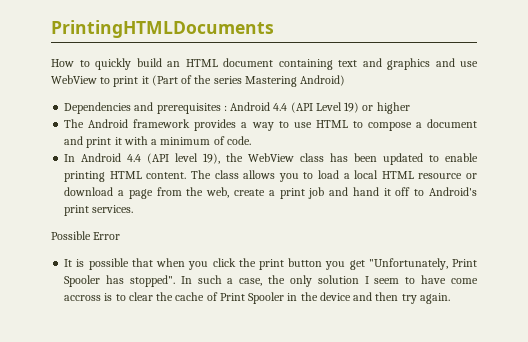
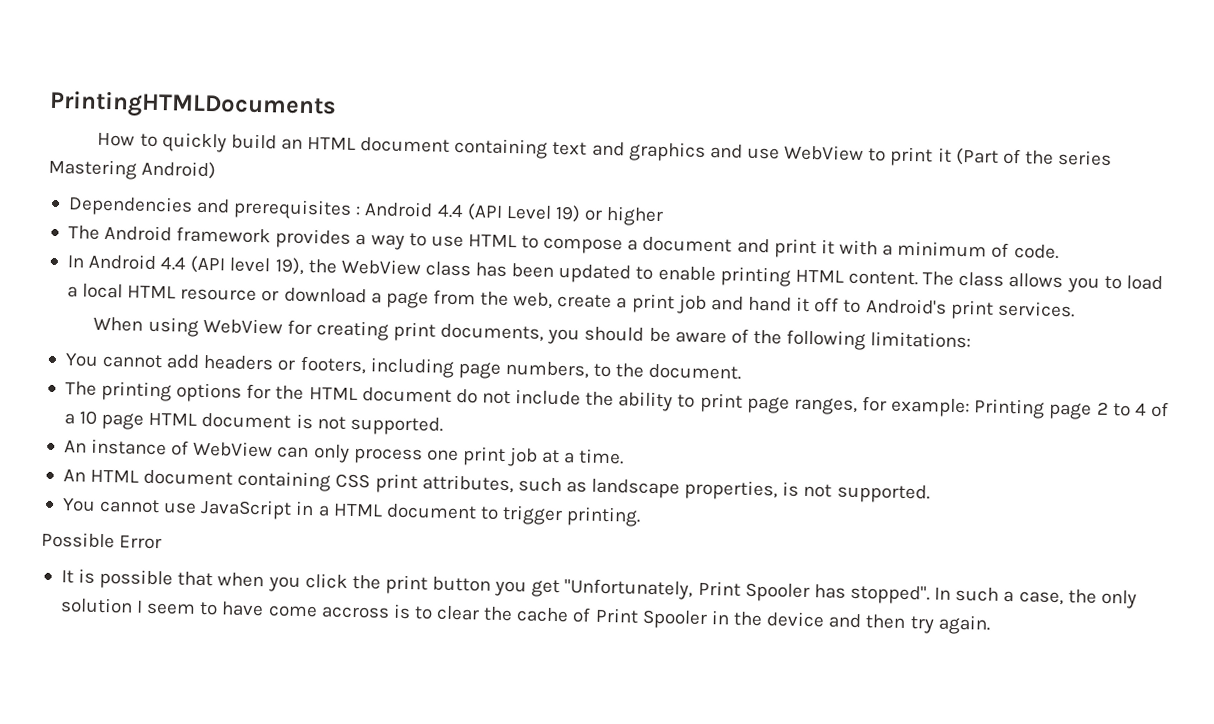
(134, 209) none -> [93,316,972,351] [64,353,742,380] [64,380,1169,420] [63,410,443,436] [63,438,625,467] [62,469,930,504] [61,498,642,527] // When using WebView for creating print documents, you should be aware of the following limitations: // You cannot add headers or footers, including page numbers, to the document. // The printing options for the HTML document do not include the ability to print page ranges, for example: Printing page 2 to 4 of a 10 page HTML document is not supported. // An instance of WebView can only process one print job at a time. // An HTML document containing CSS print attributes, such as landscape properties, is not supported. // You cannot use JavaScript in a HTML document to trigger printing.

